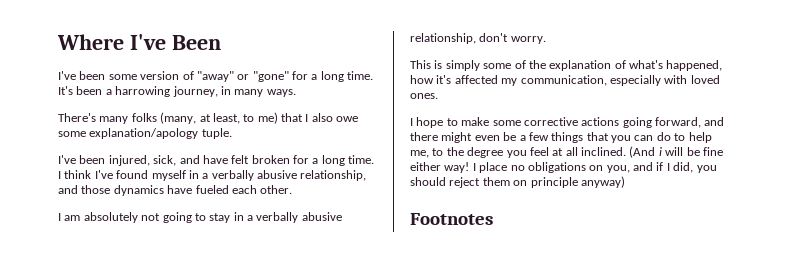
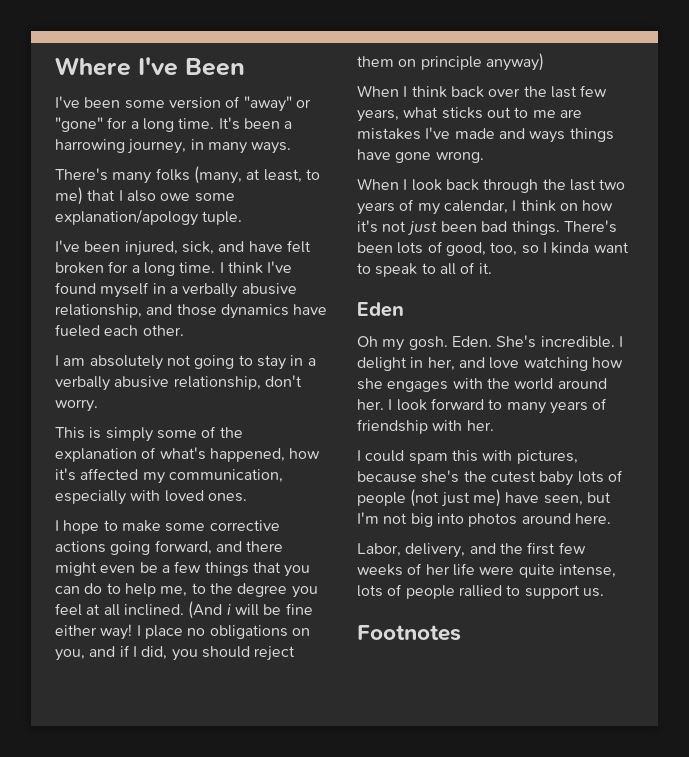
(625, 182) none -> [357,85,608,98] [357,107,582,122] [357,127,614,143] [357,149,484,163] [357,178,626,193] [357,199,614,215] [357,220,617,236] [357,241,629,256] [357,262,492,277] [357,302,404,317] [357,335,623,351] [357,357,623,371] [357,378,607,392] [357,398,608,414] [357,419,494,434] [357,450,578,464] [357,470,623,486] [357,489,611,507] [357,512,611,527] [357,542,586,558] [357,563,616,578] [357,584,604,599] // When I think back over the last few years, what sticks out to me are mistakes I've made and ways things have gone wrong. // When I look back through the last two years of my calendar, I think on how it's not just been bad things. There's been lots of good, too, so I kinda want to speak to all of it. // Eden // Oh my gosh. Eden. She's incredible. I delight in her, and love watching how she engages with the world around her. I look forward to many years of friendship with her. // I could spam this with pictures, because she's the cutest baby lots of people (not just me) have seen, but I'm not big into photos around here. // Labor, delivery, and the first few weeks of her life were quite intense, lots of people rallied to support us.

